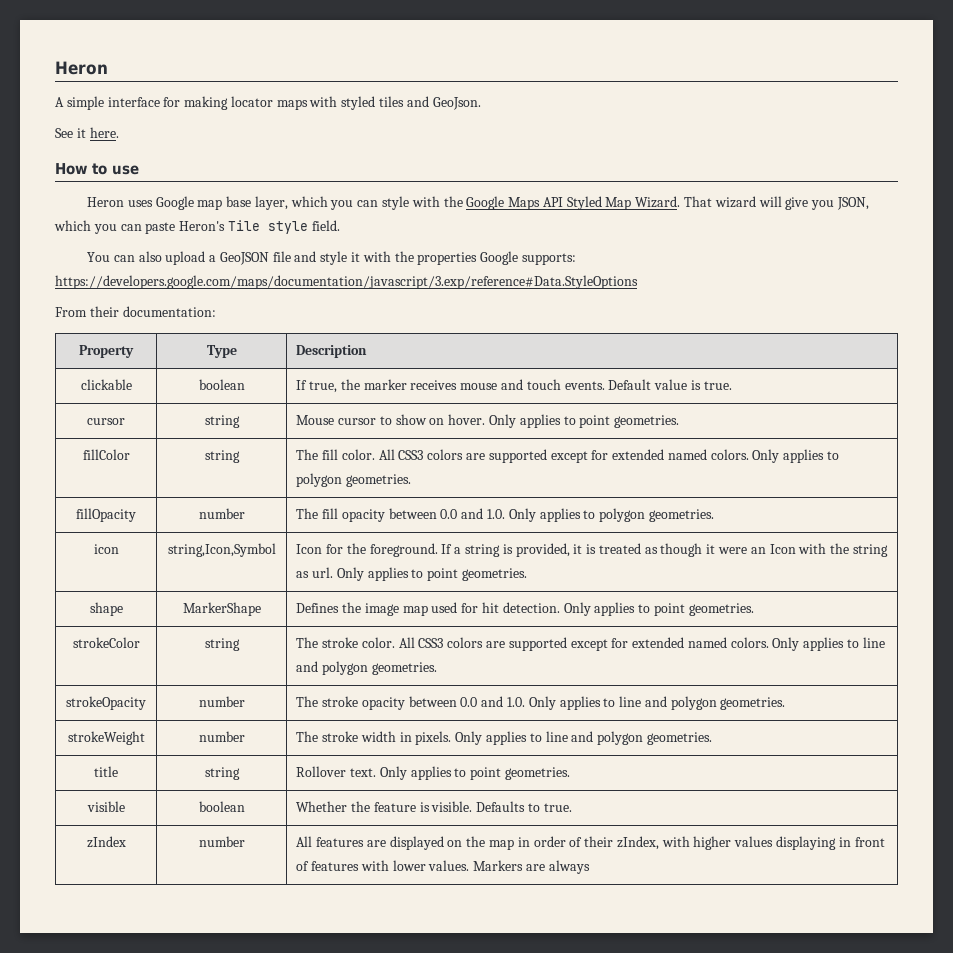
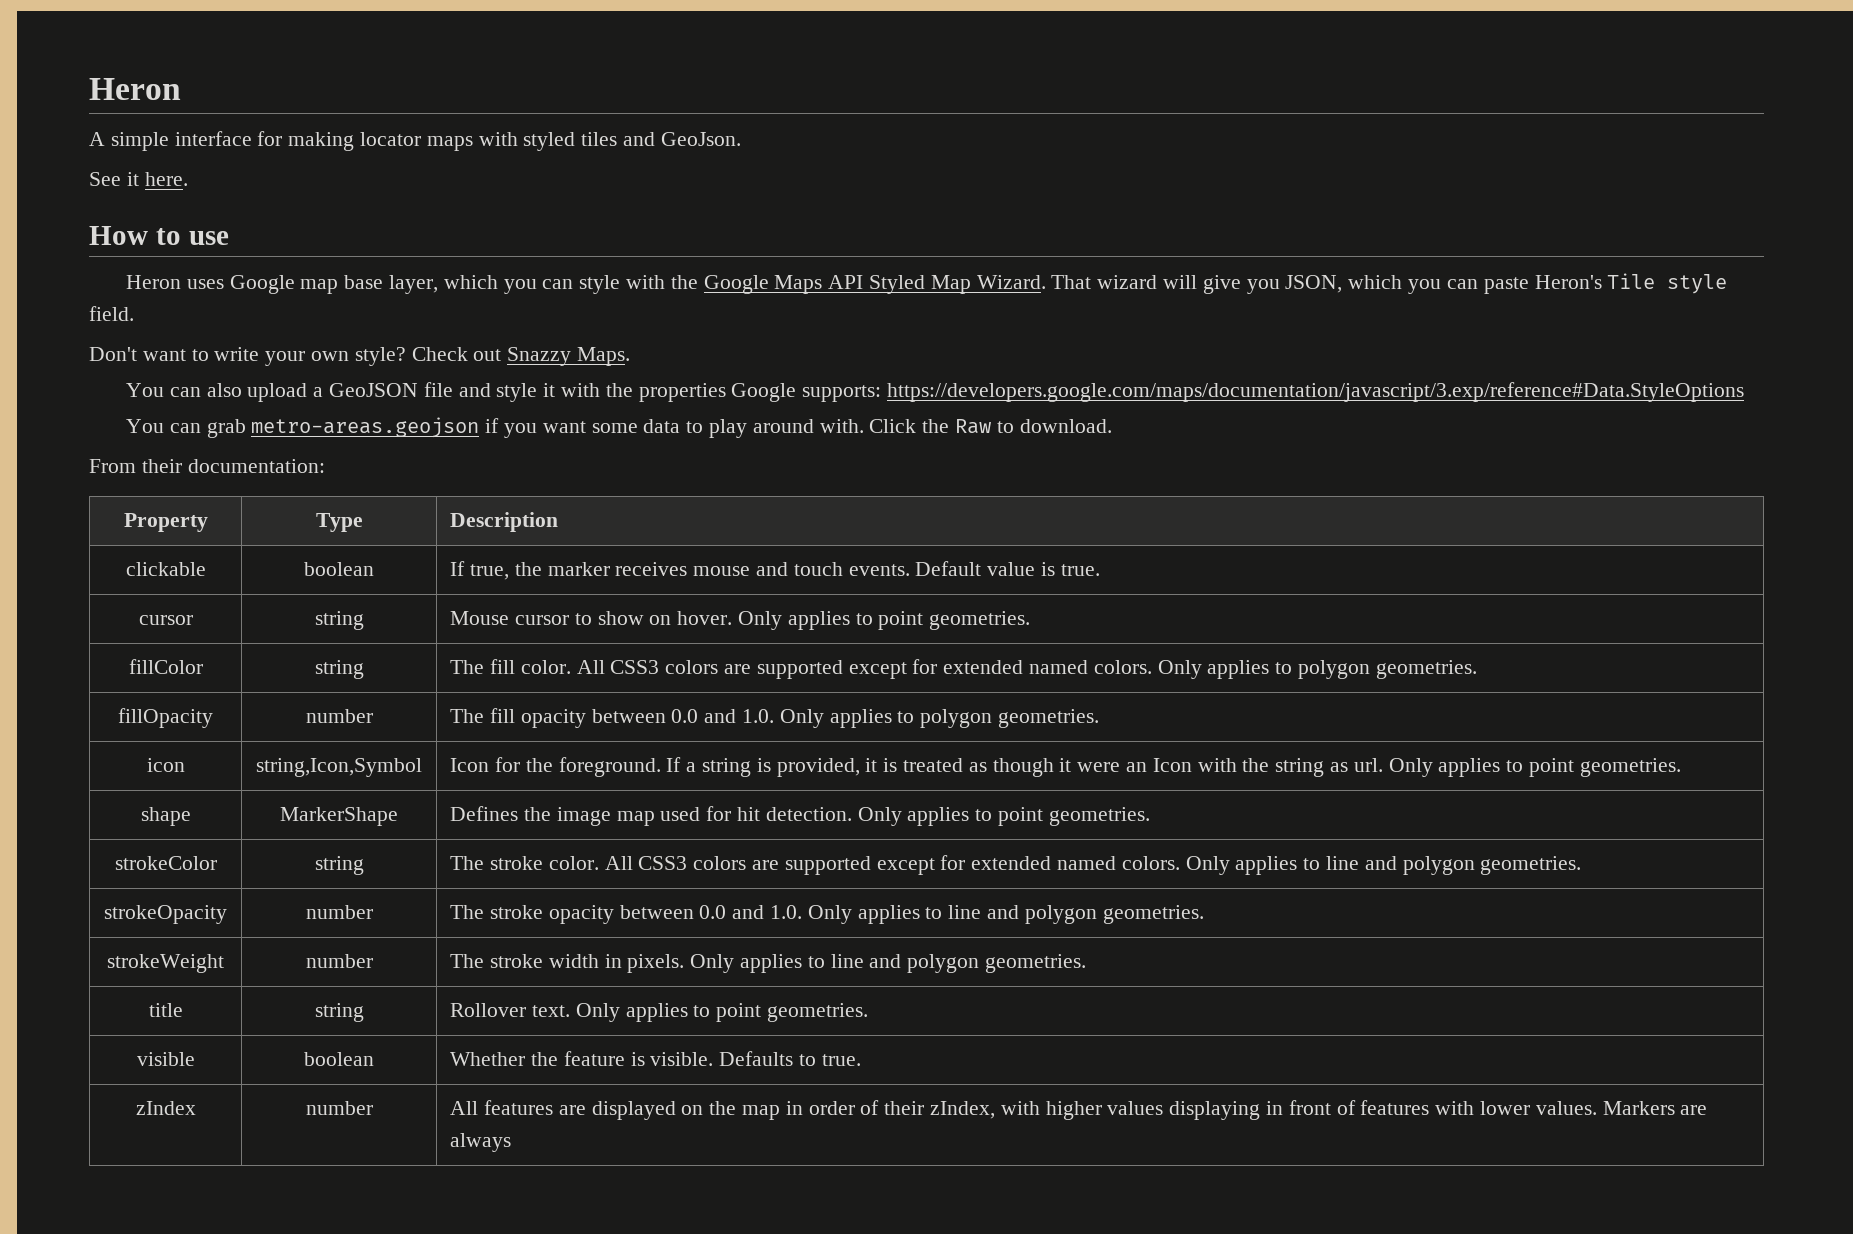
(340, 225) none -> [89,347,631,366] // Don't want to write your own style? Check out Snazzy Maps.
(638, 282) none -> [125,417,1112,438] // You can grab metro-areas.geojson if you want some data to play around with. Click the Raw to download.

